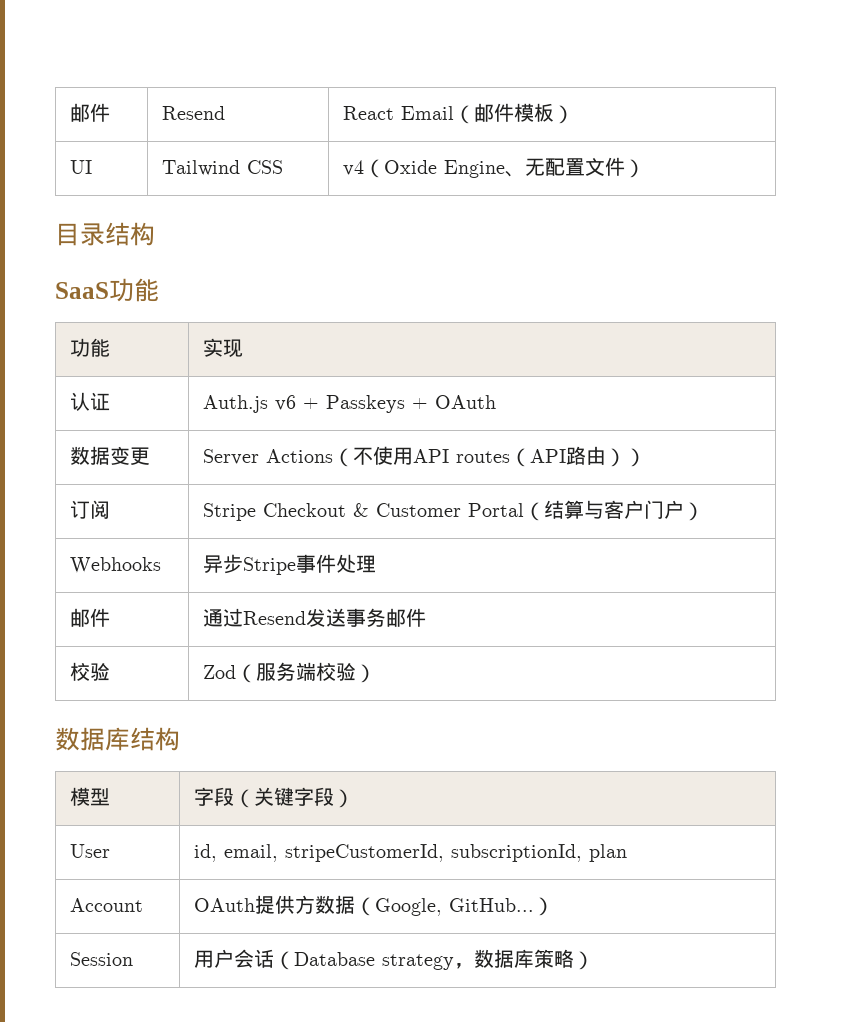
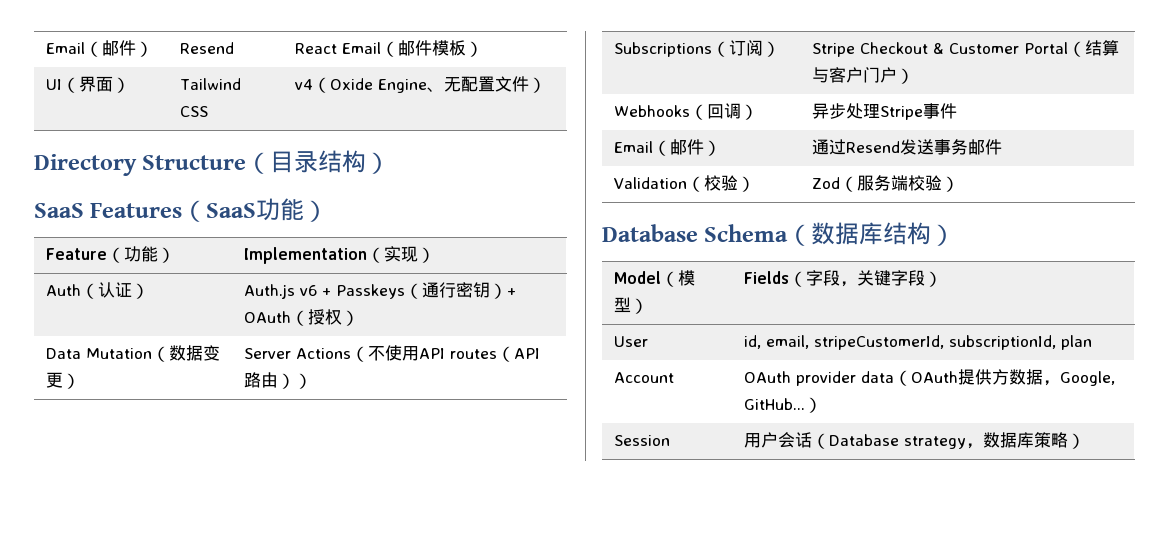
[69,103,110,122] 邮件 -> [46,40,154,57] Email（邮件）
(92, 167) none -> [62,76,131,93] （界面）
(645, 168) none -> [34,152,271,176] Directory Structure（
[55,278,159,302] [69,338,110,357] // SaaS功能 // 功能 | -> [366,152,391,174] [34,198,329,222] [46,246,176,263] [244,247,385,264] ） // SaaS Features（SaaS功能） // Feature（功能） | Implementation（
(243, 348) // -> [418,247,436,263] [46,283,99,299] ） // Auth（
(110, 401) none -> [132,283,150,299] ）
(405, 404) none -> [405,282,508,299] （通行密钥）
(496, 402) // -> [291,309,360,326] [46,346,170,362] （授权） // Data Mutation（
(150, 456) none -> [63,373,81,389] ）
(646, 457) none -> [614,41,730,57] Subscriptions（
(110, 509) none -> [763,41,781,57] ）
(161, 565) none -> [690,103,759,120] （回调）
(243, 564) none -> [846,103,881,119] 处理
[335,554,376,573] [69,608,110,627] 处理 // 邮件 -> [614,139,722,156] // Email（邮件）
[69,662,110,681] 校验 -> [614,175,756,192] Validation（校验）
(376, 673) none -> [602,224,812,246] Database Schema（
(180, 739) // -> [931,224,956,246] [614,271,679,287] ） // Model（
[193,787,254,808] | 字段（ -> [631,298,649,314] [744,270,858,287] ） | Fields（字段，
(255, 905) none -> [796,370,959,386] provider data（OAuth
[354,897,375,916] （ -> [1043,380,1061,386] ，

